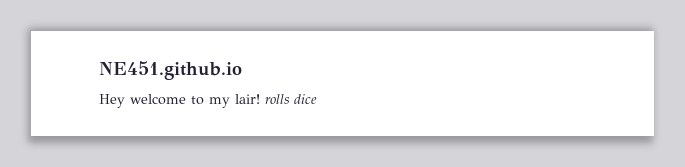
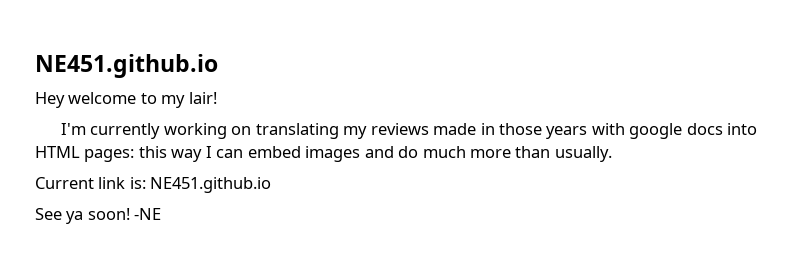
[265,94,317,104] rolls dice -> [60,123,758,139] [35,146,612,162] [35,177,272,193] [35,208,162,224] // I'm currently working on translating my reviews made in those years with google docs into HTML pages: this way I can embed images and do much more than usually. // Current link is: NE451.github.io // See ya soon! -NE

